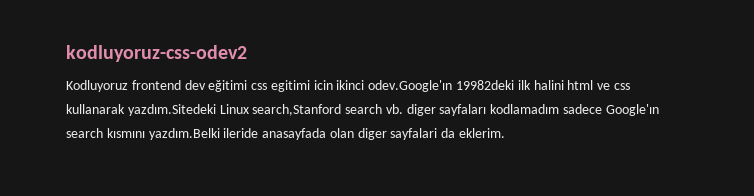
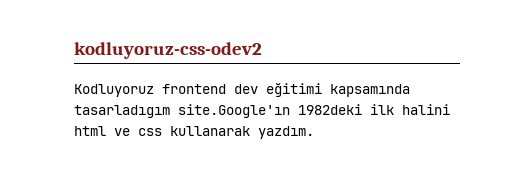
[251,80,515,92] css egitimi icin ikinci odev.Google'ın 19982deki -> [330,84,410,97] [74,104,362,118] kapsamında tasarladıgım site.Google'ın 1982deki
[127,104,659,116] [66,128,506,140] yazdım.Sitedeki Linux search,Stanford search vb. diger sayfaları kodlamadım sadece Google'ın search kısmını yazdım.Belki ileride anasayfada olan diger sayfalari da eklerim. -> [258,126,314,139] yazdım.

